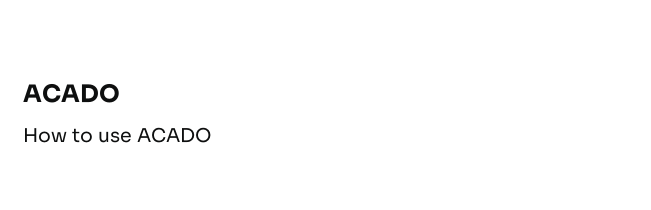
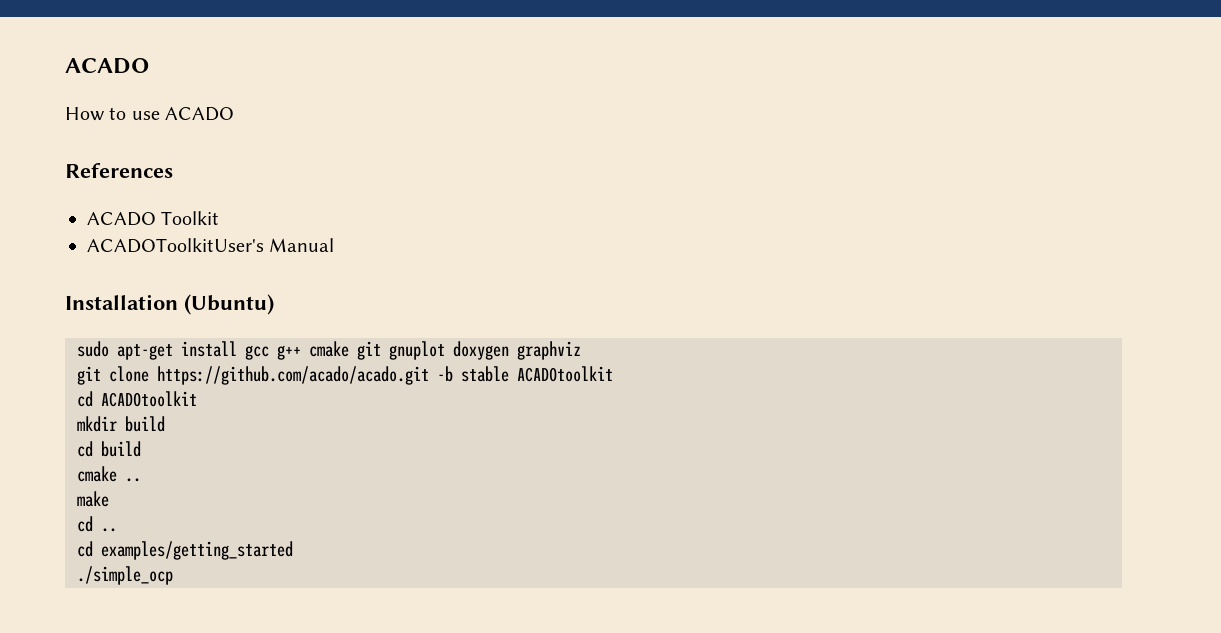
(212, 135) none -> [65,163,173,178] [87,211,220,226] [87,238,335,253] [65,294,274,315] [77,341,581,360] [77,366,613,385] [77,391,197,407] [77,416,165,432] [77,441,141,457] [77,466,141,482] [77,491,109,507] [77,516,117,532] [77,541,293,560] [77,566,173,585] // References // ACADO Toolkit // ACADOToolkitUser's Manual // Installation (Ubuntu) // sudo apt-get install gcc g++ cmake git gnuplot doxygen graphviz // git clone https://github.com/acado/acado.git -b stable ACADOtoolkit // cd ACADOtoolkit // mkdir build // cd build // cmake .. // make // cd .. // cd examples/getting_started // ./simple_ocp

